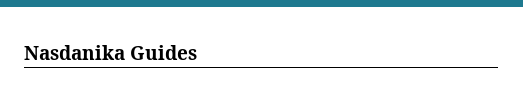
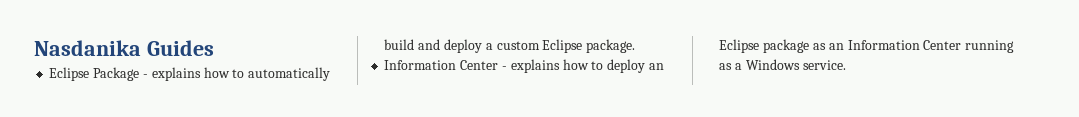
(198, 52) none -> [49,67,331,81] [384,39,636,53] [384,59,664,73] [719,39,1015,53] [719,59,846,70] // Eclipse Package - explains how to automatically build and deploy a custom Eclipse package. // Information Center - explains how to deploy an Eclipse package as an Information Center running as a Windows service.

